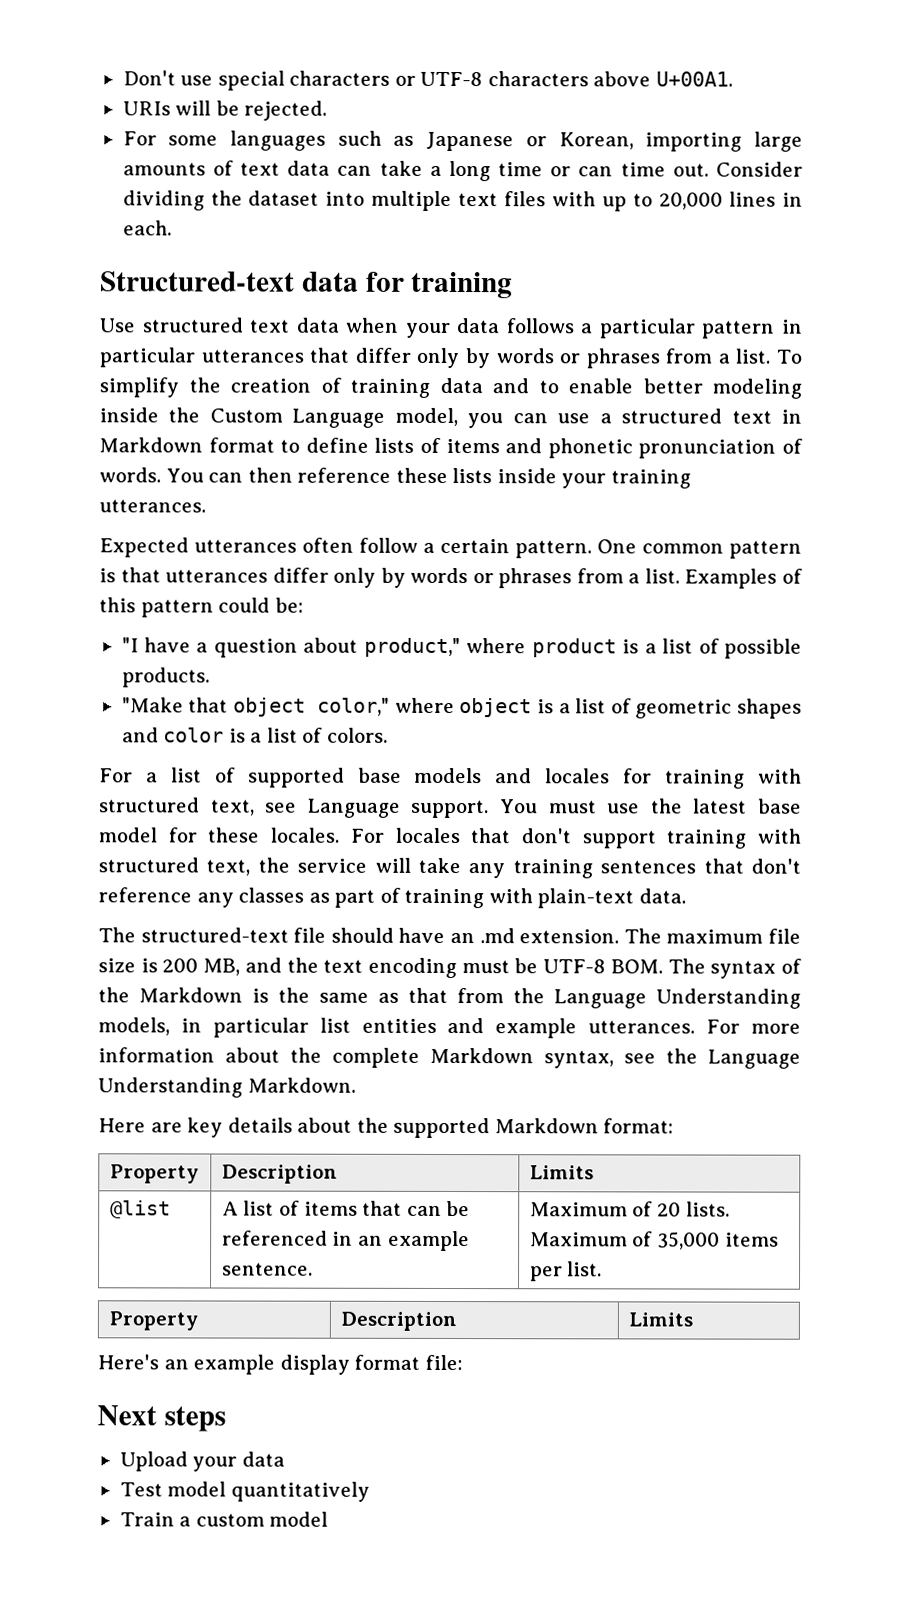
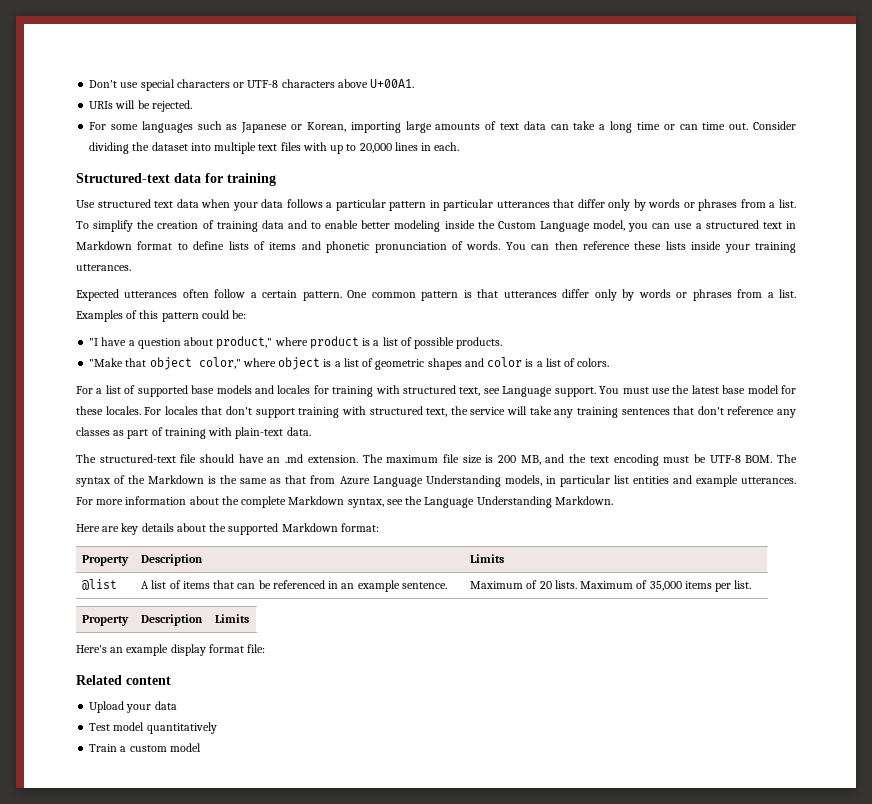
[513,988,545,1004] the -> [339,476,370,485] Azure
[97,1405,226,1432] Next steps -> [76,675,171,685] Related content

